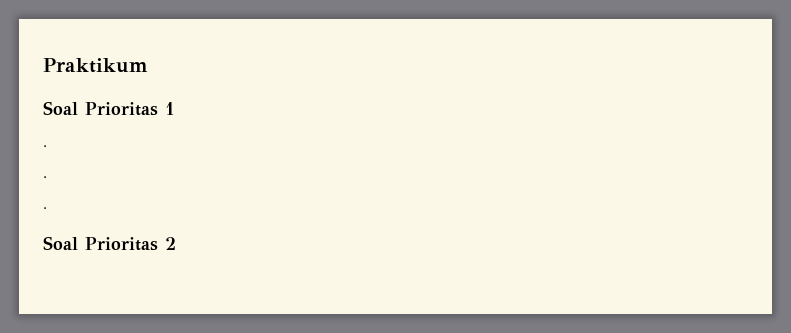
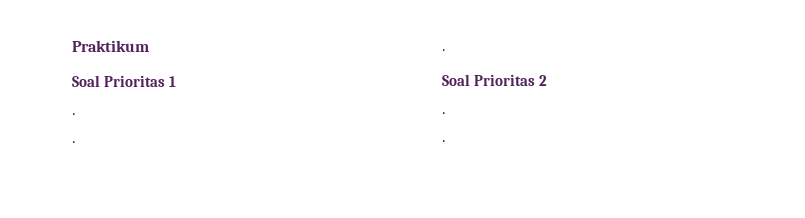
(176, 243) none -> [442,112,446,114] [442,140,446,142] // . // .

